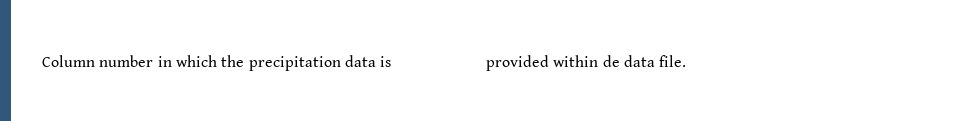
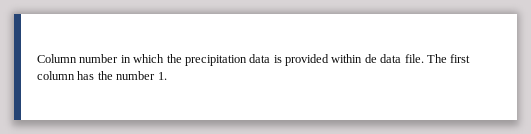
(687, 61) none -> [426,54,471,63] [37,71,167,80] The first column has the number 1.

